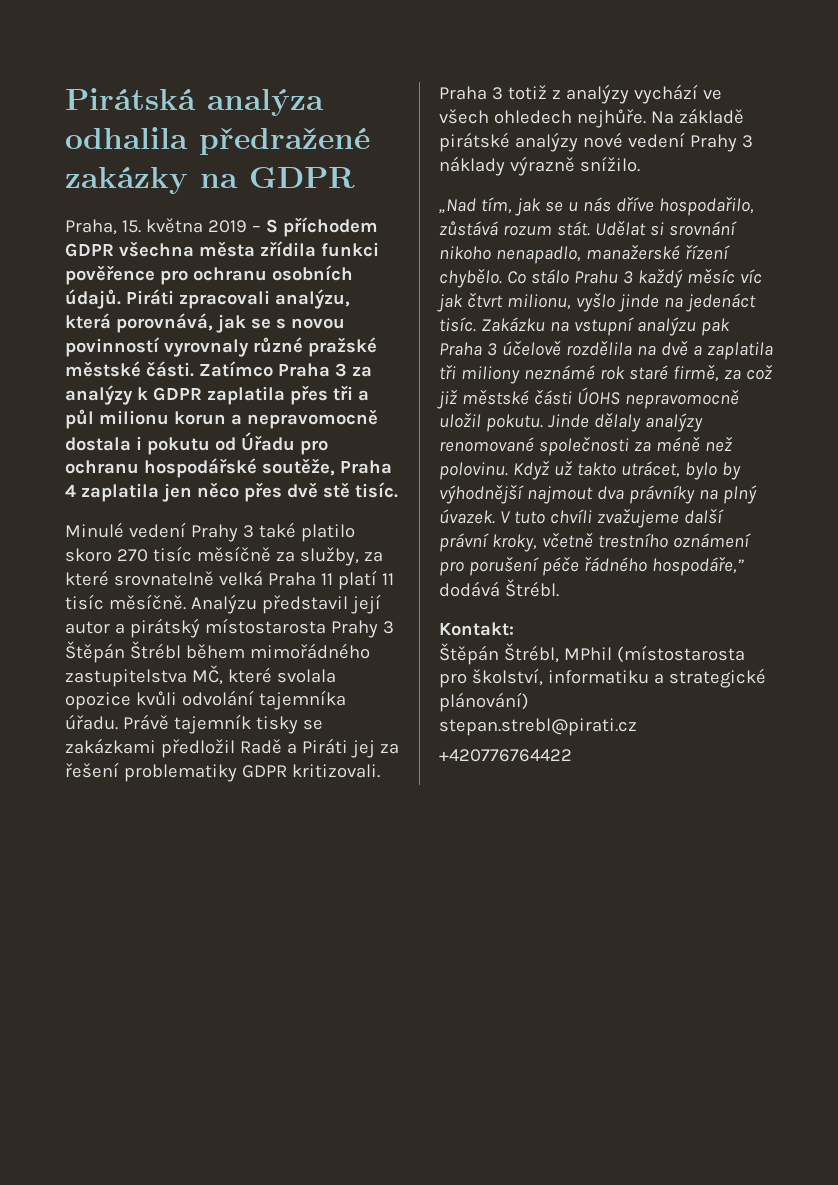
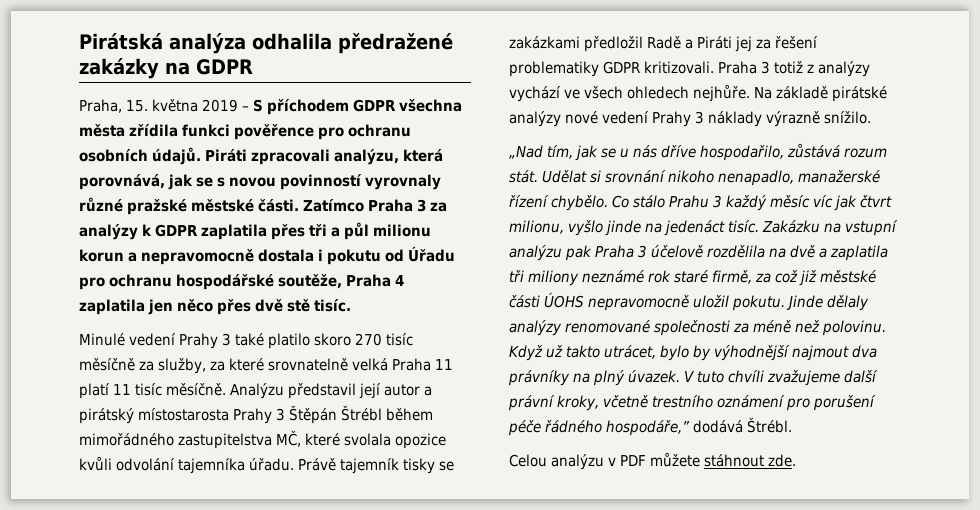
[439,622,514,636] [439,643,745,665] [439,668,766,688] [439,692,529,712] [439,718,637,736] [439,749,572,762] Kontakt: // Štěpán Štrébl, MPhil (místostarosta pro školství, informatiku a strategické plánování) // stepan.strebl@pirati.cz // +420776764422 -> [509,452,796,470] Celou analýzu v PDF můžete stáhnout zde.

